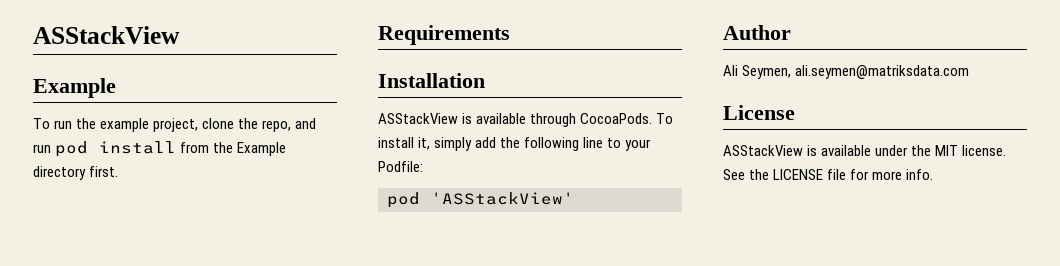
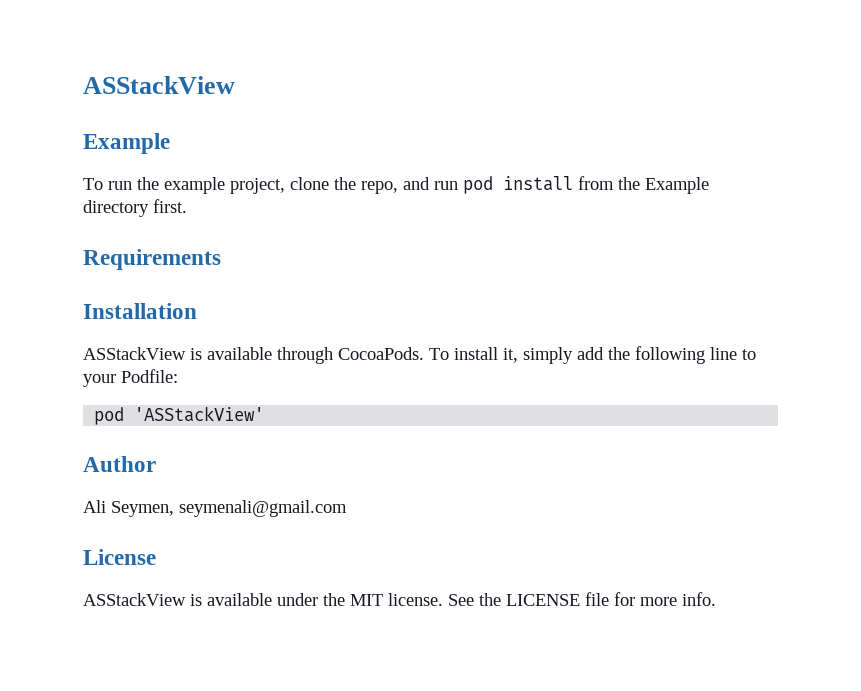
[795,65,970,79] ali.seymen@matriksdata.com -> [179,500,347,517] seymenali@gmail.com

